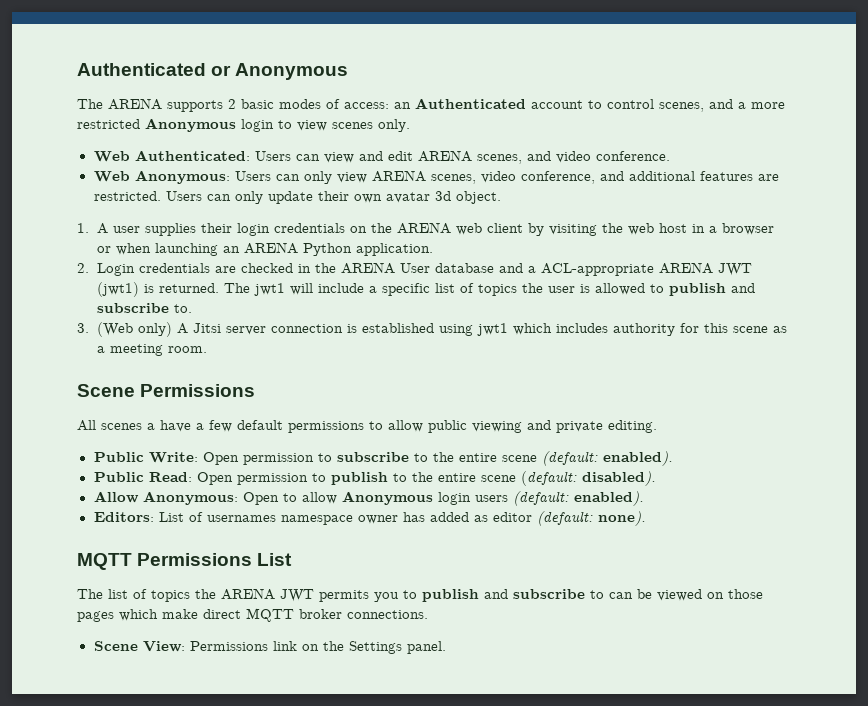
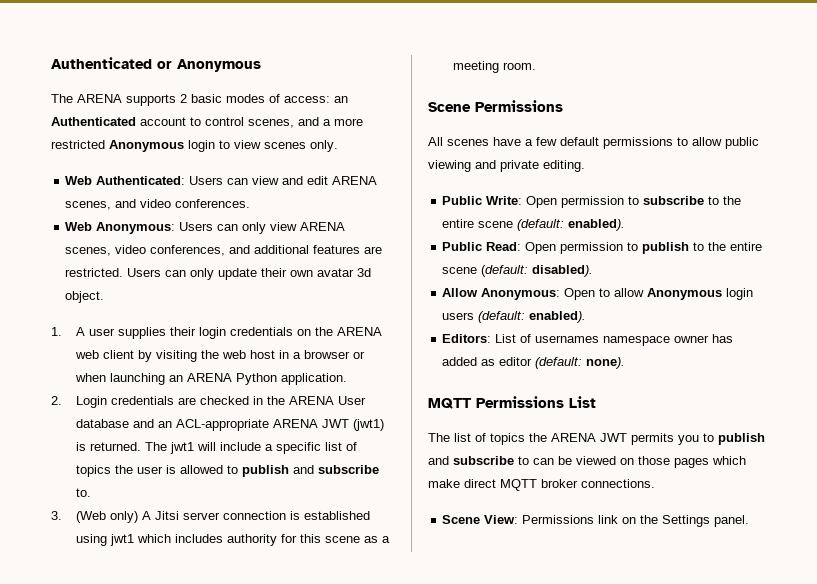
[595,151,670,161] conference. -> [175,199,251,208] conferences.
[520,171,595,184] conference, -> [150,245,226,256] conferences,
[527,266,536,273] a -> [158,421,173,428] an
[147,423,155,430] a -> (489, 142) none

